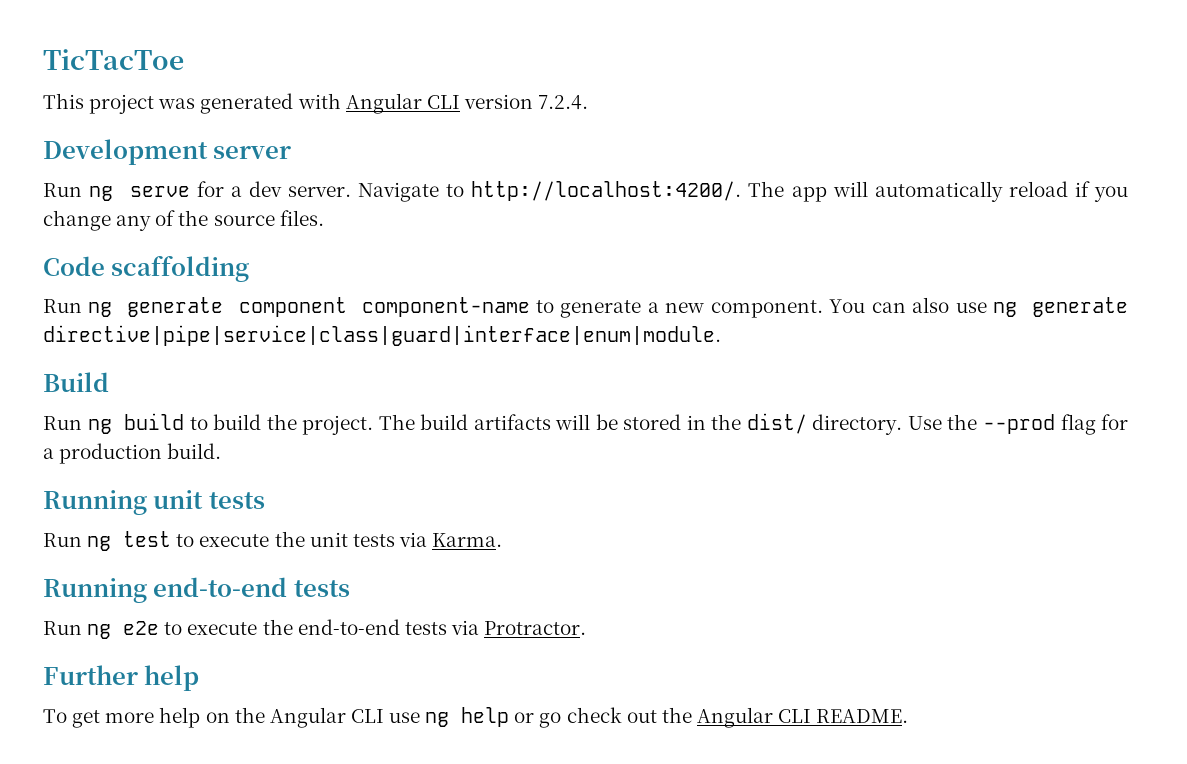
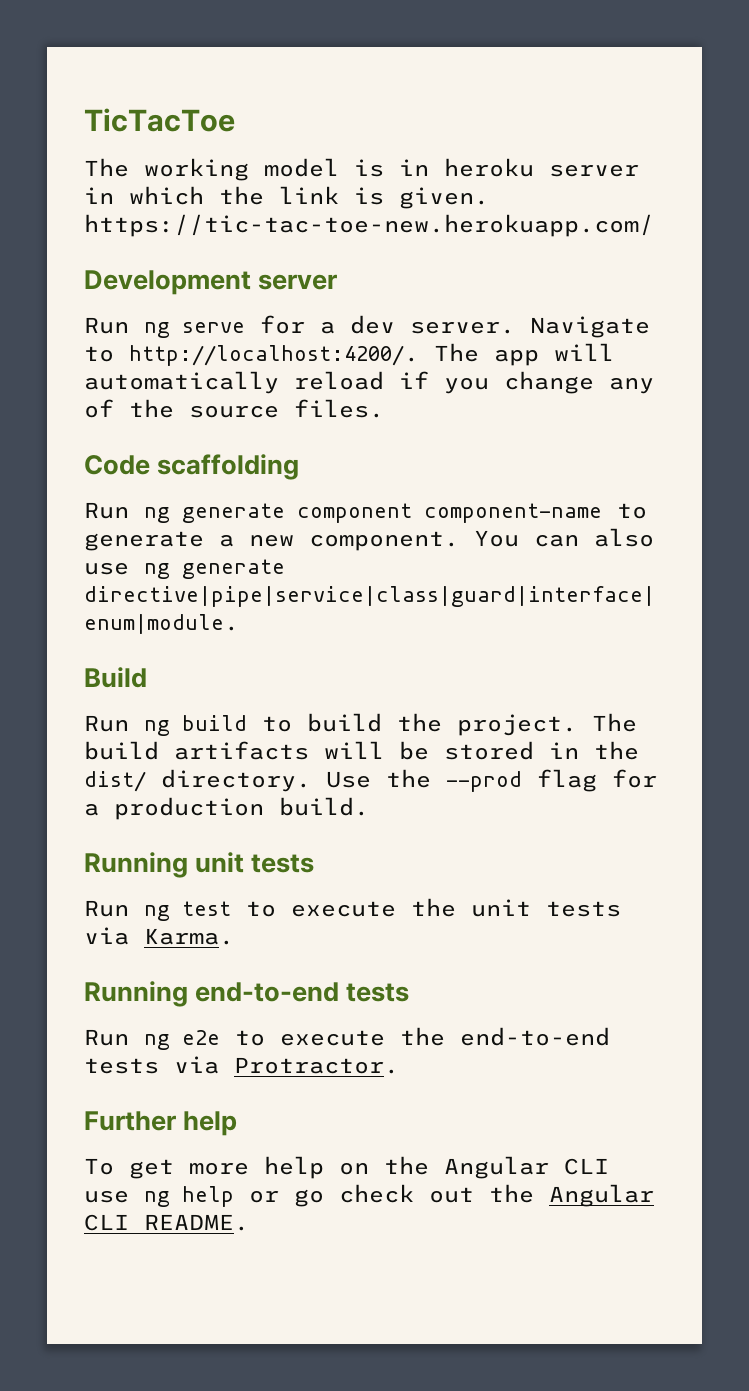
[43,93,589,114] This project was generated with Angular CLI version 7.2.4. -> [84,158,639,181] [84,186,489,209] [84,214,654,237] The working model is in heroku server in which the link is given. https://tic-tac-toe-new.herokuapp.com/

